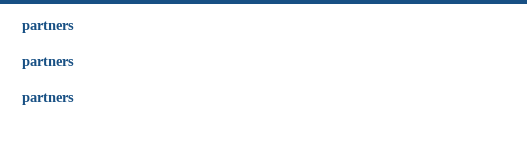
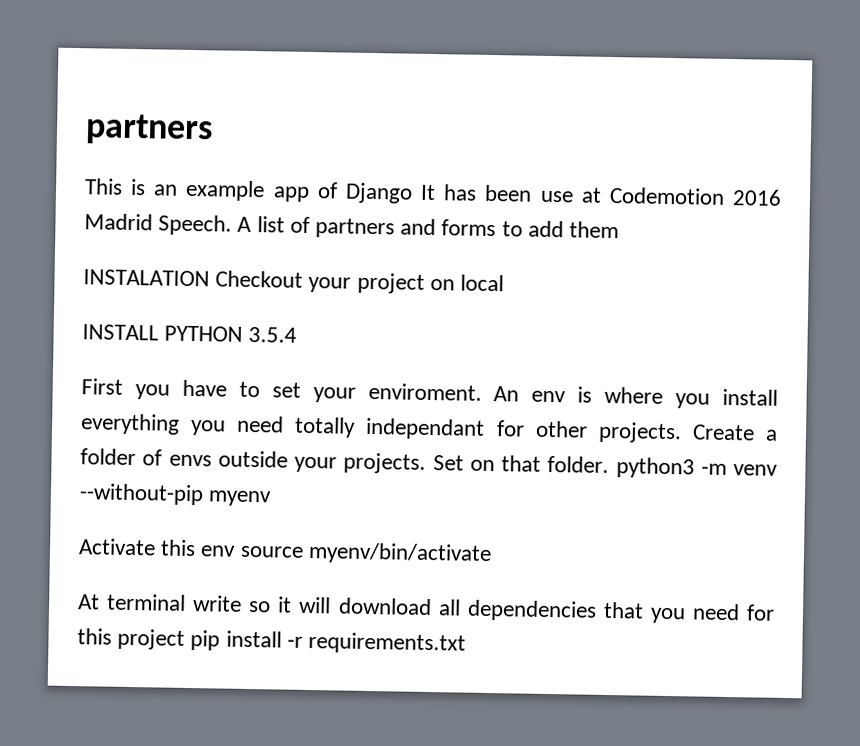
[22,21,74,33] [22,57,74,69] [22,93,74,105] partners // partners // partners -> [85,113,213,146] [84,178,782,206] [84,213,620,239] [83,269,505,294] [82,324,298,343] [81,378,778,409] [80,413,778,444] [80,448,778,479] [79,483,272,507] [78,538,492,566] [77,593,776,624] [77,628,467,655] partners // This is an example app of Django It has been use at Codemotion 2016 Madrid Speech. A list of partners and forms to add them // INSTALATION Checkout your project on local // INSTALL PYTHON 3.5.4 // First you have to set your enviroment. An env is where you install everything you need totally independant for other projects. Create a folder of envs outside your projects. Set on that folder. python3 -m venv --without-pip myenv // Activate this env source myenv/bin/activate // At terminal write so it will download all dependencies that you need for this project pip install -r requirements.txt

